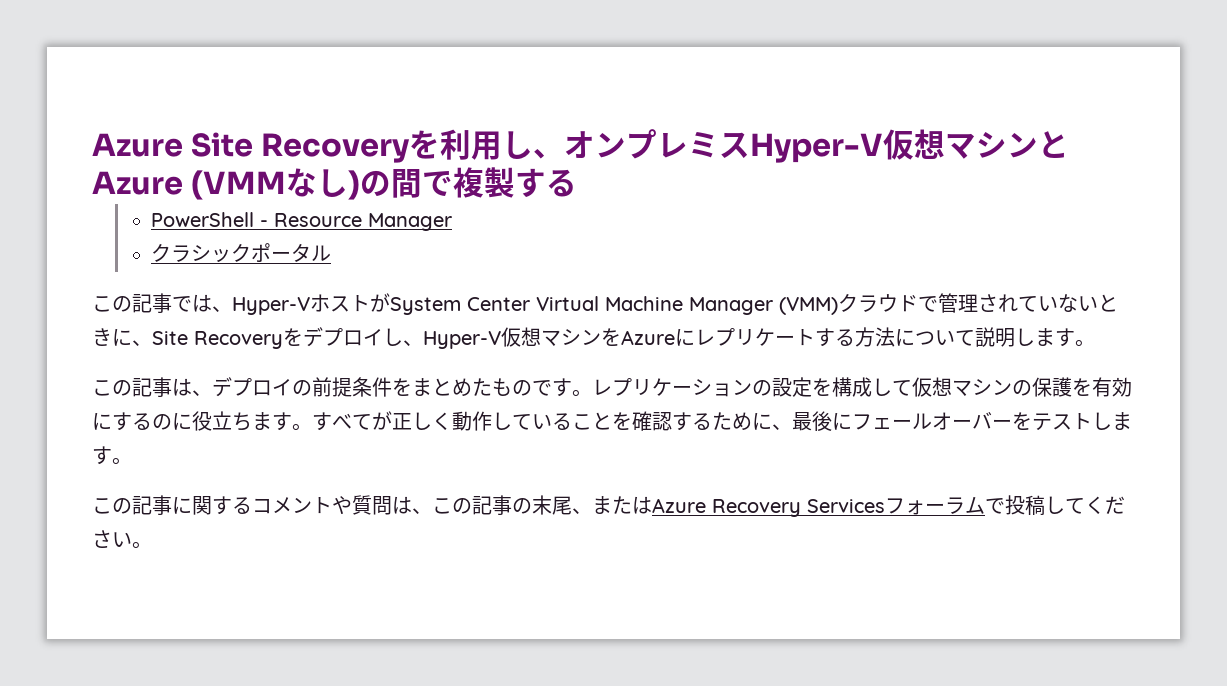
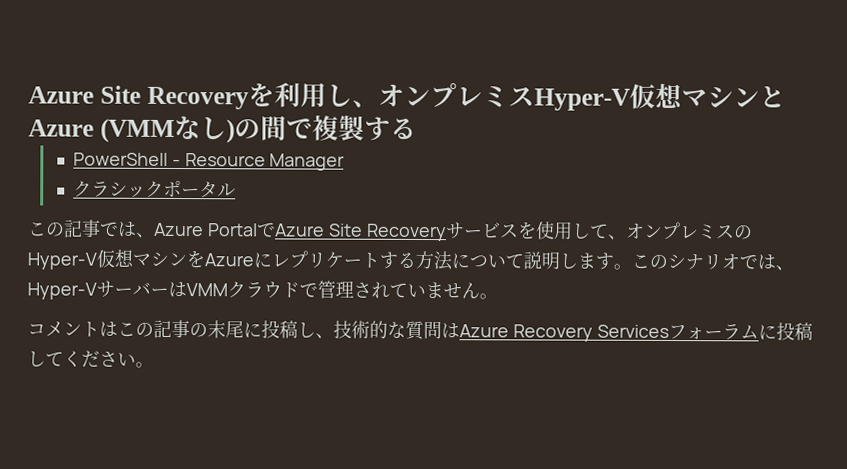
[232,293,1118,315] [92,327,423,349] Hyper-VホストがSystem Center Virtual Machine Manager (VMM)クラウドで管理されていないときに、Site Recoveryをデプロイし、 -> [153,221,753,242] Azure PortalでAzure Site Recoveryサービスを使用して、オンプレミスの
[92,377,1132,397] [92,411,1132,431] [92,446,132,465] [92,495,632,515] // この記事は、デプロイの前提条件をまとめたものです。レプリケーションの設定を構成して仮想マシンの保護を有効にするのに役立ちます。すべてが正しく動作していることを確認するために、最後にフェールオーバーをテストします。 // この記事に関するコメントや質問は、この記事の末尾、また -> [631,253,794,271] [27,280,498,300] [27,319,442,341] このシナリオでは、Hyper-VサーバーはVMMクラウドで管理されていません。 // コメントはこの記事の末尾に投稿し、技術的な質問
[985,498,1005,514] で -> [757,324,777,340] に

